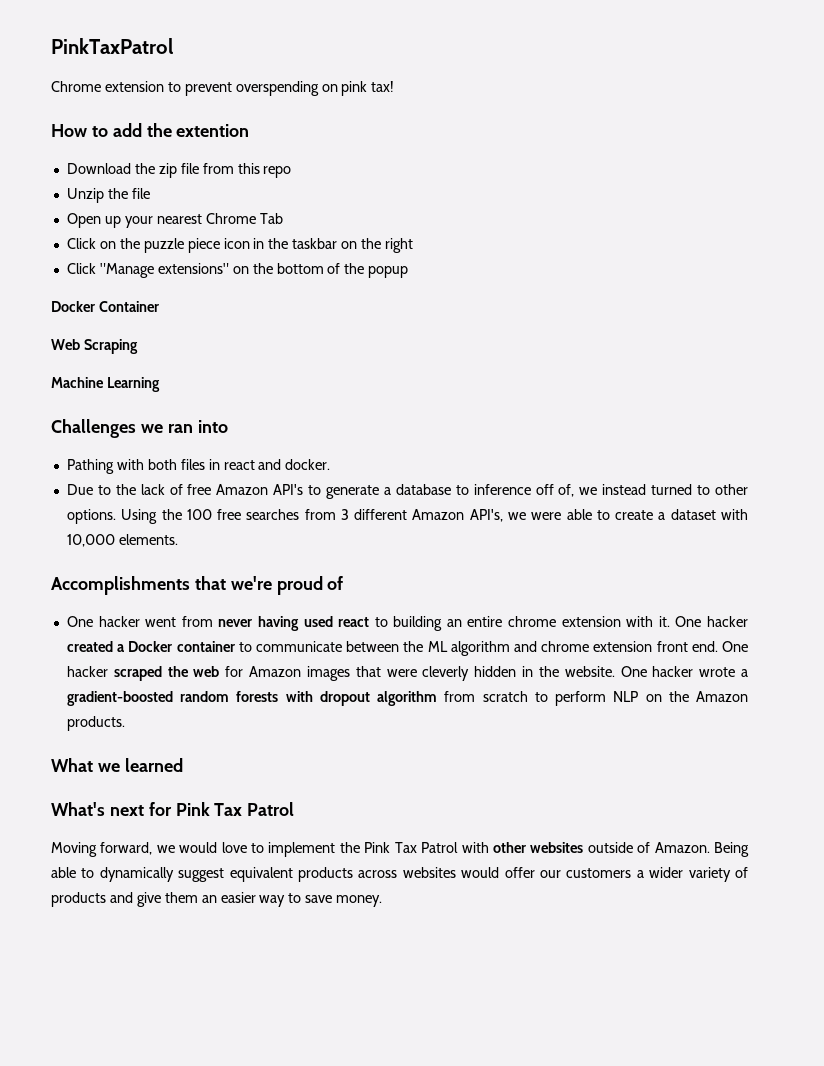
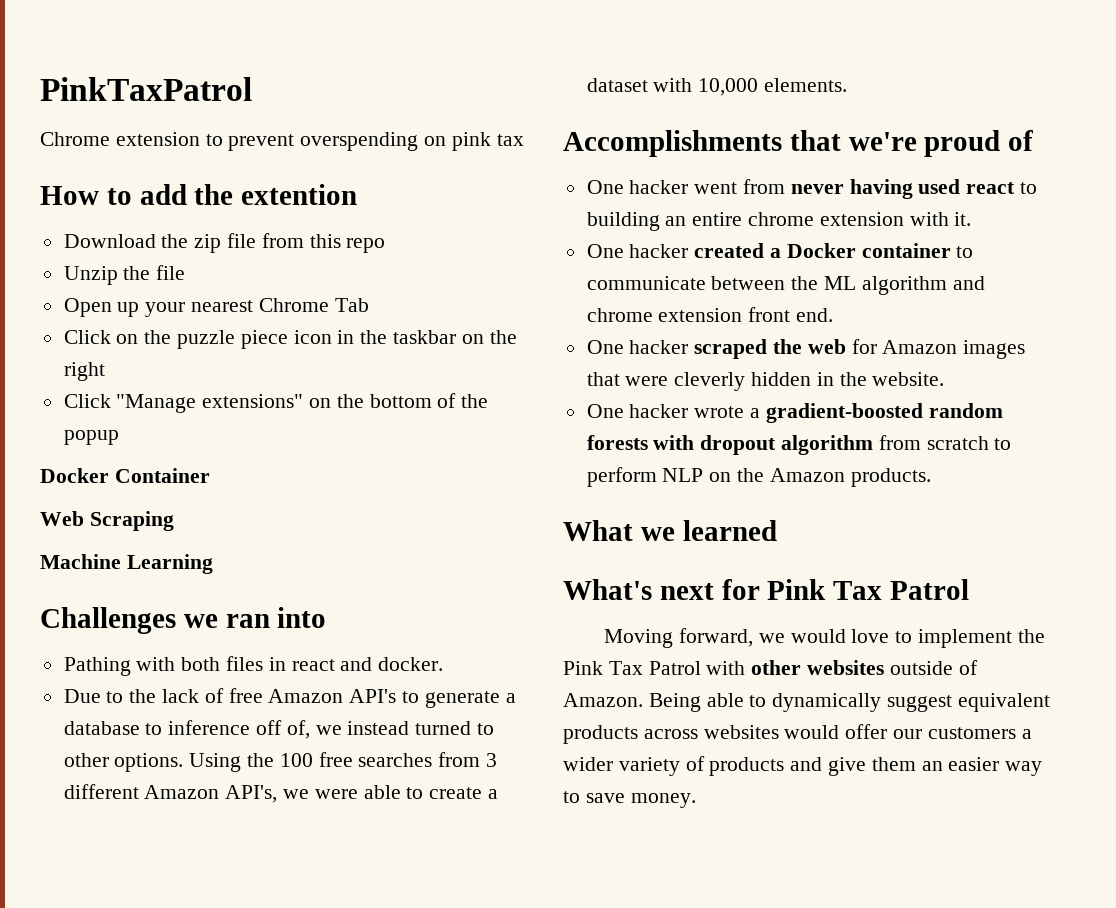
[371,81,395,92] tax! -> [496,134,524,146] tax
(670, 621) none -> (972, 219) //
(718, 646) none -> (834, 315) //
(615, 671) none -> (945, 379) //

